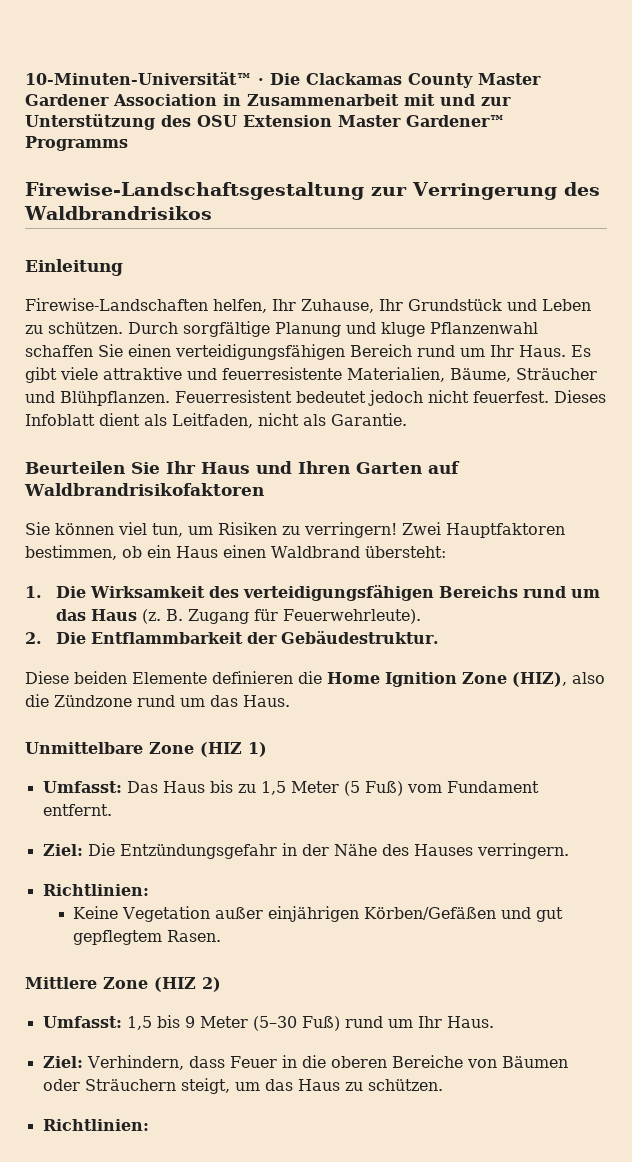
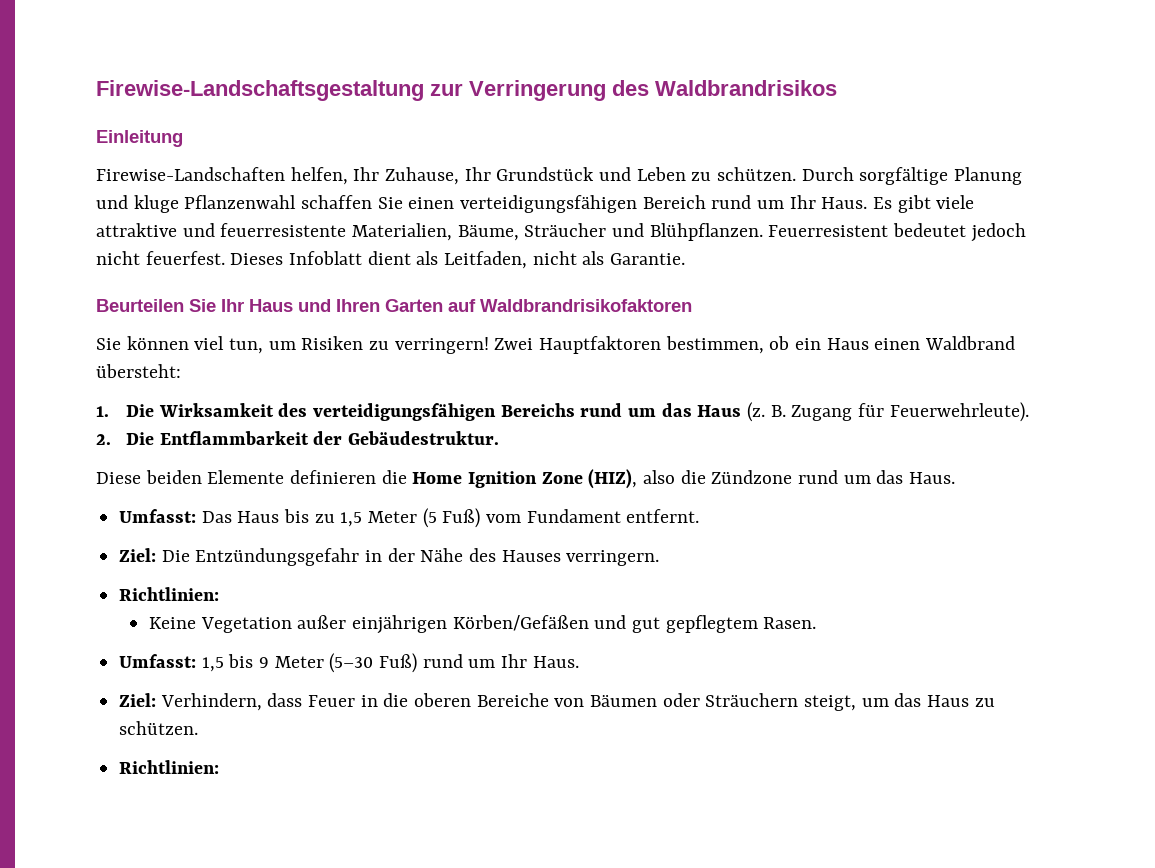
[25,72,541,88] [25,94,511,106] [25,114,505,130] [25,136,128,151] 10-Minuten-Universität™ · Die Clackamas County Master Gardener Association in Zusammenarbeit mit und zur Unterstützung des OSU Extension Master Gardener™ Programms // -> (96, 90) none
[25,742,267,757] // Unmittelbare Zone (HIZ 1) -> (956, 478) none
[25,977,221,992] // Mittlere Zone (HIZ 2) -> (817, 623) none

